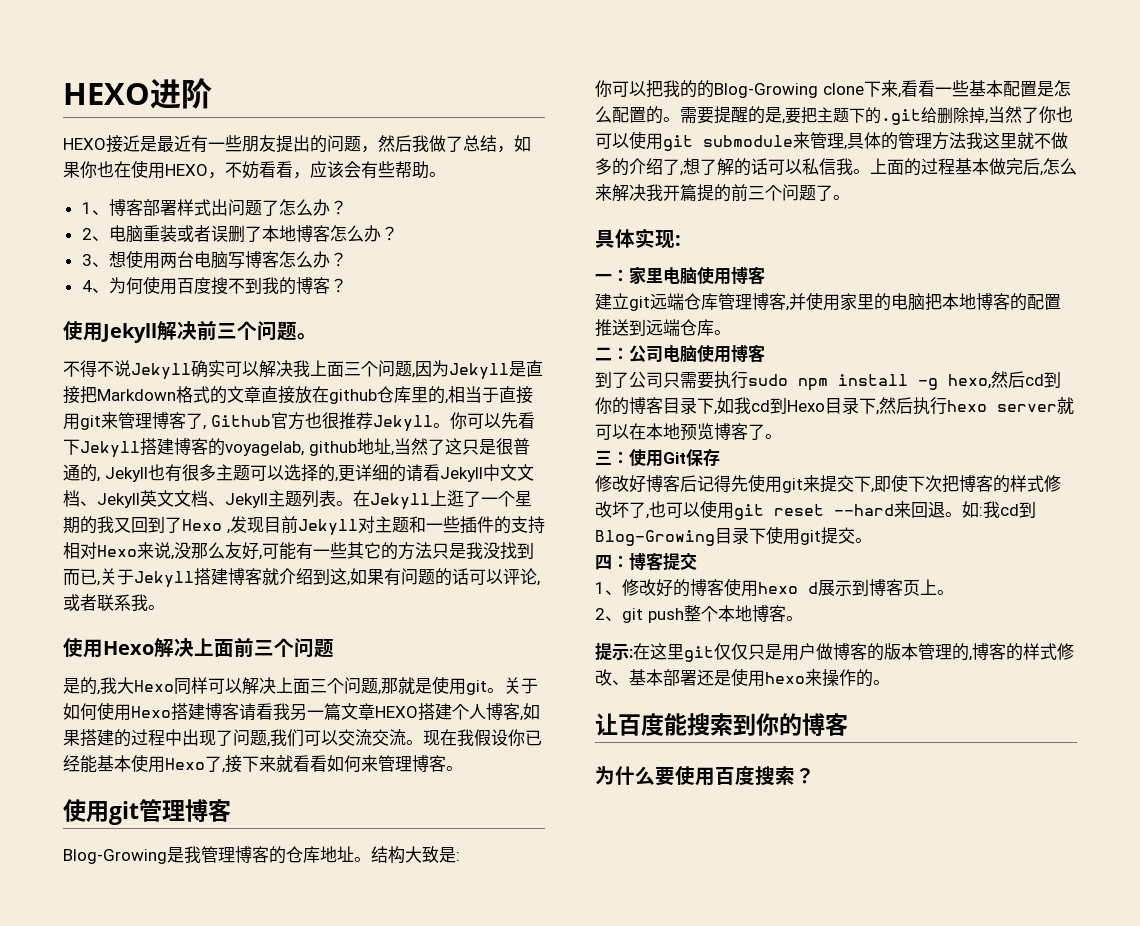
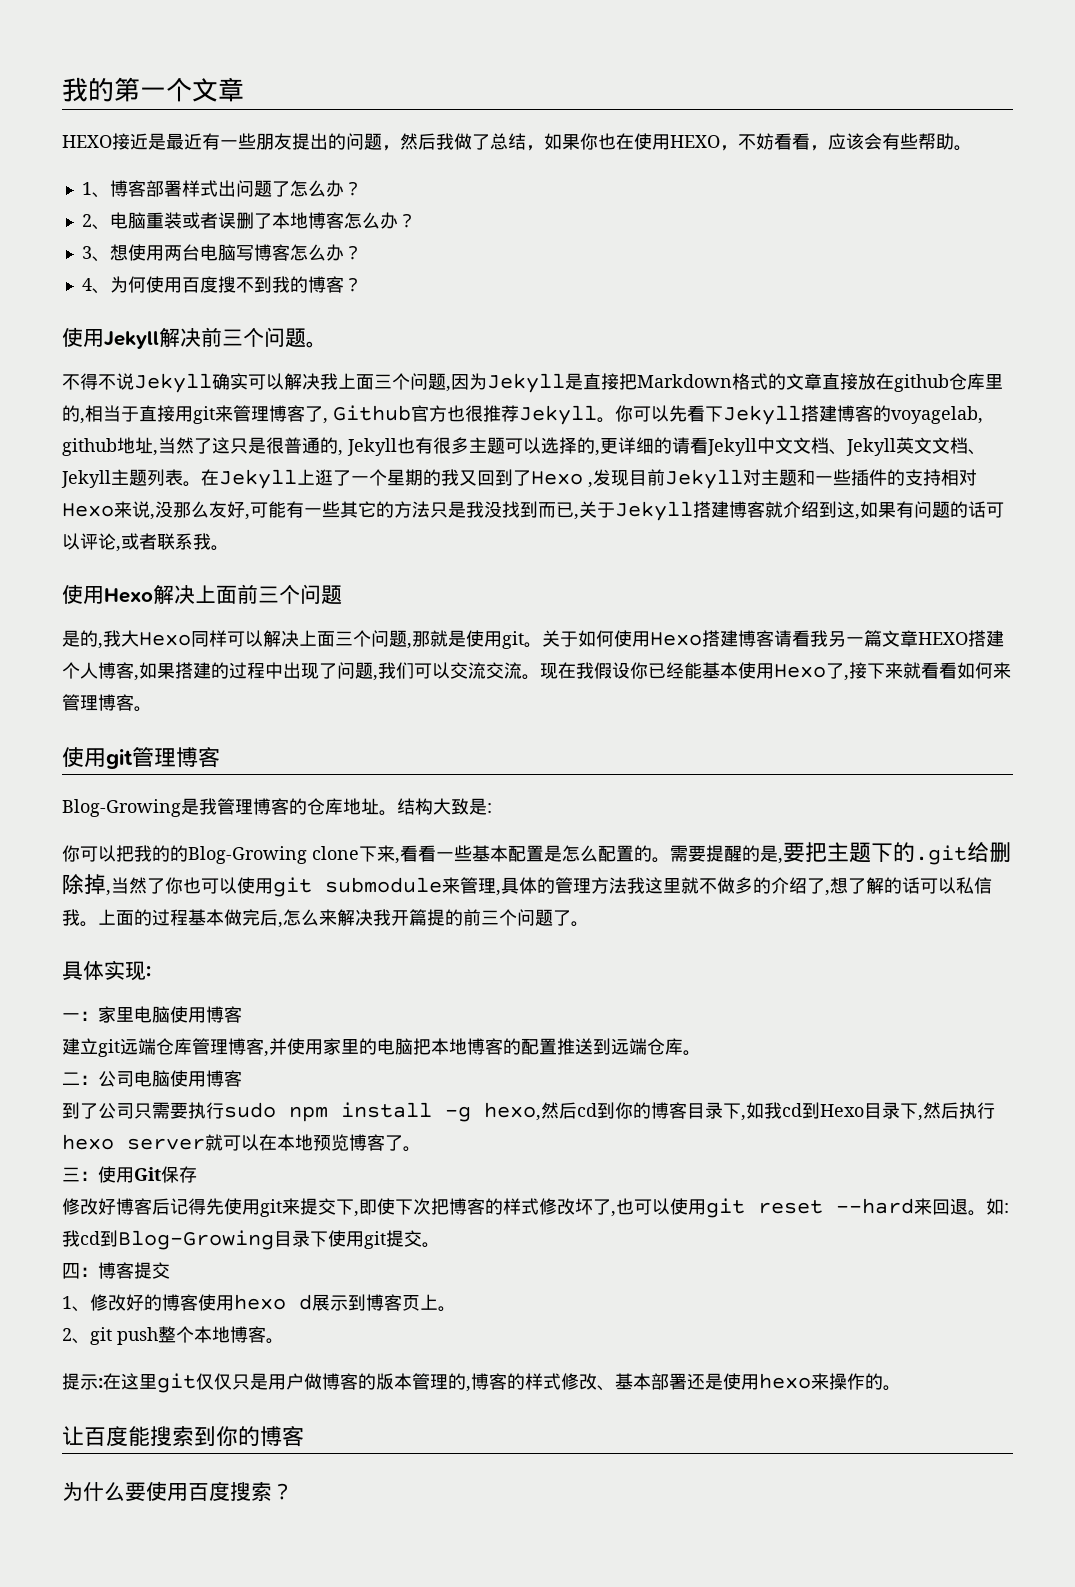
[63,78,212,109] HEXO进阶 -> [62,77,244,102] 我的第一个文章

